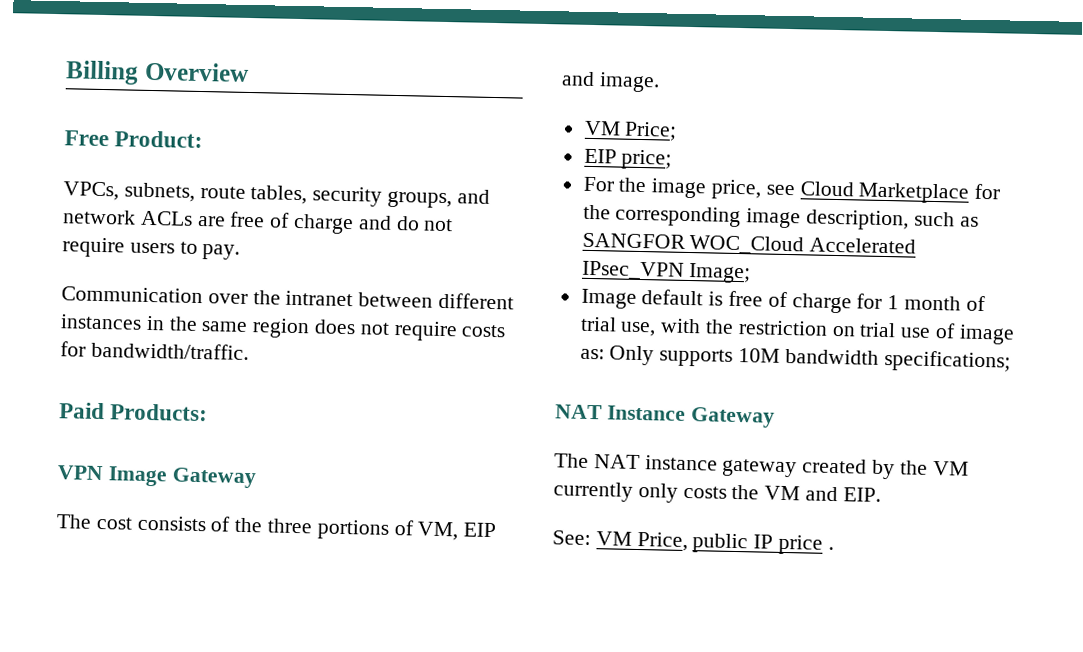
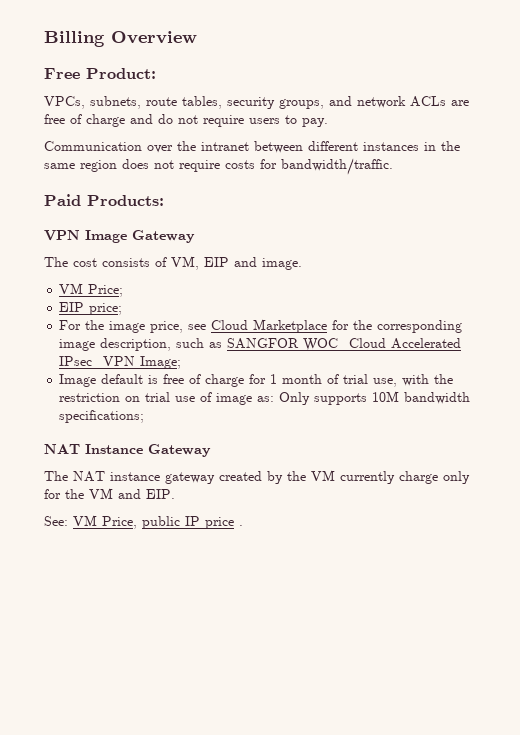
[234,517,415,540] the three portions of -> (167, 262) none
[637,482,727,503] only costs -> [399,471,470,484] [44,489,61,499] charge only for

